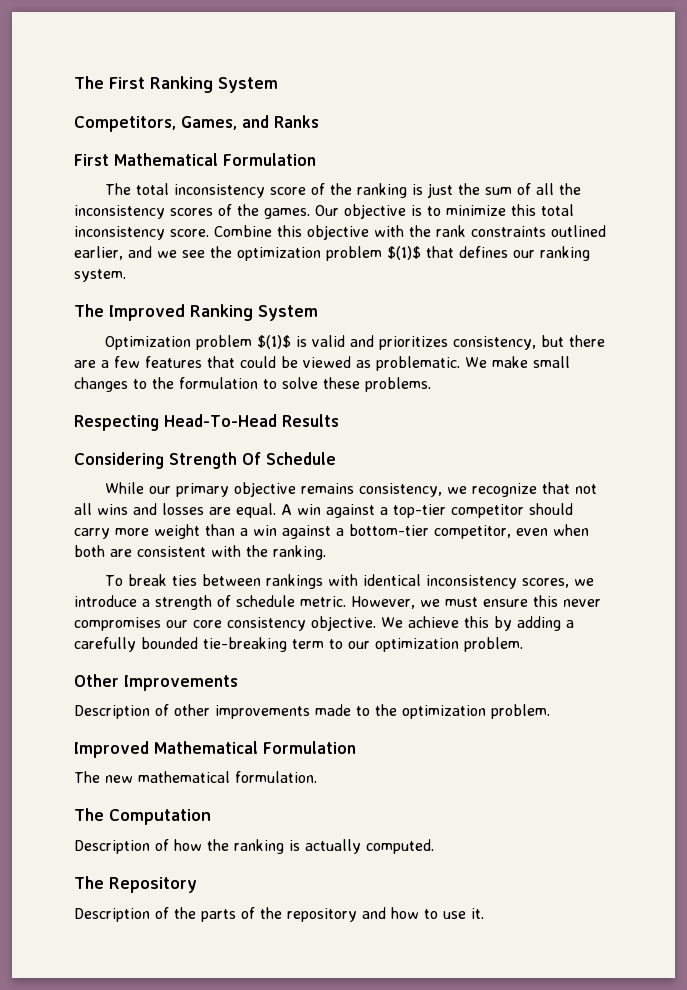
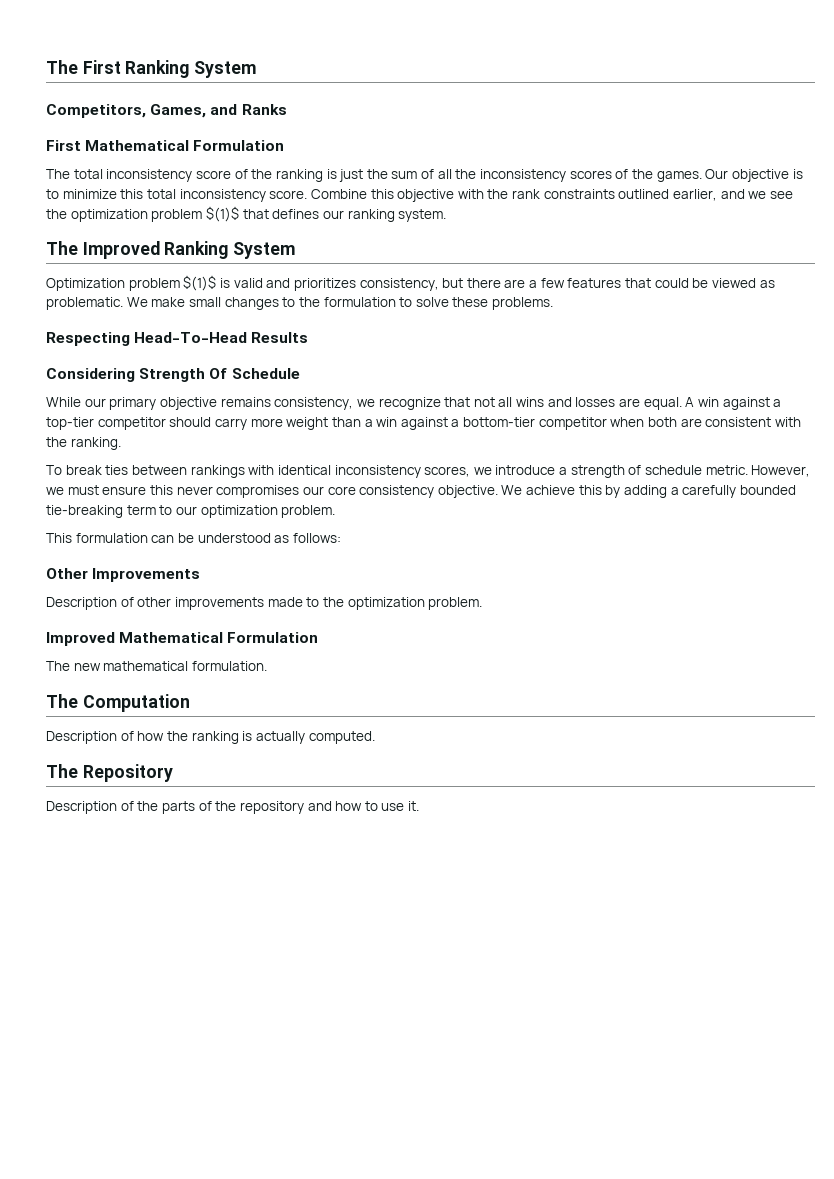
[434,525,548,539] competitor, even -> [538,417,607,430] competitor
(523, 644) none -> [46,533,341,543] // This formulation can be understood as follows:

